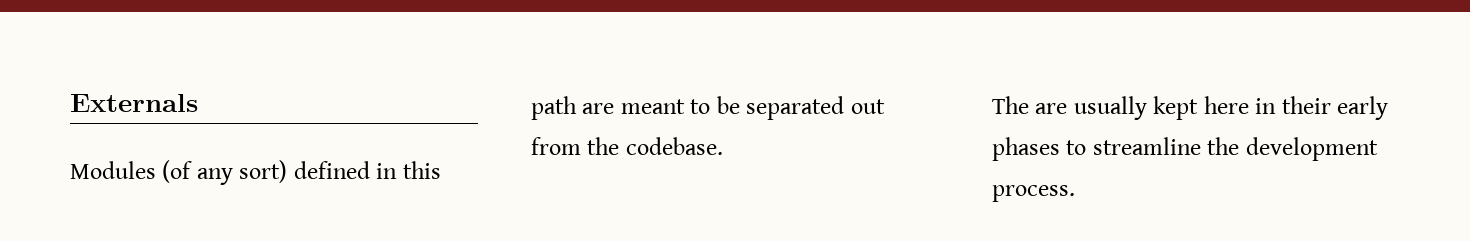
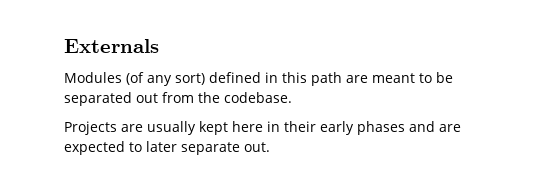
[992,96,1029,114] The -> [64,121,117,135] Projects
[1066,137,1378,161] [992,185,1075,202] to streamline the development process. -> [409,121,461,132] [64,141,270,155] and are expected to later separate out.

